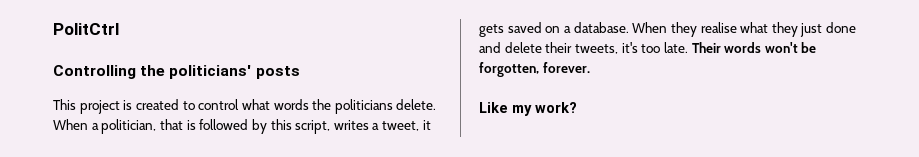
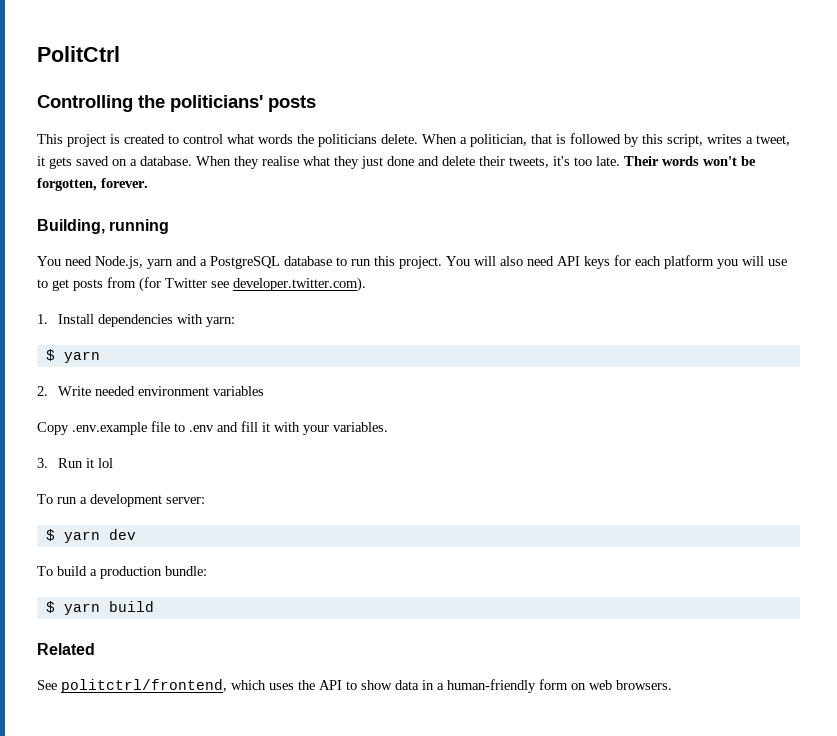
[479,102,577,116] Like my work? -> [37,219,170,234] [37,255,787,269] [37,277,366,292] [37,314,235,327] [45,349,100,363] [37,386,264,396] [37,421,388,435] [37,458,113,468] [37,494,205,507] [45,529,136,543] [37,566,207,579] [45,601,154,615] [37,643,95,655] [37,679,672,693] Building, running // You need Node.js, yarn and a PostgreSQL database to run this project. You will also need API keys for each platform you will use to get posts from (for Twitter see developer.twitter.com). // 1. Install dependencies with yarn: // $ yarn // 2. Write needed environment variables // Copy .env.example file to .env and fill it with your variables. // 3. Run it lol // To run a development server: // $ yarn dev // To build a production bundle: // $ yarn build // Related // See politctrl/frontend, which uses the API to show data in a human-friendly form on web browsers.

